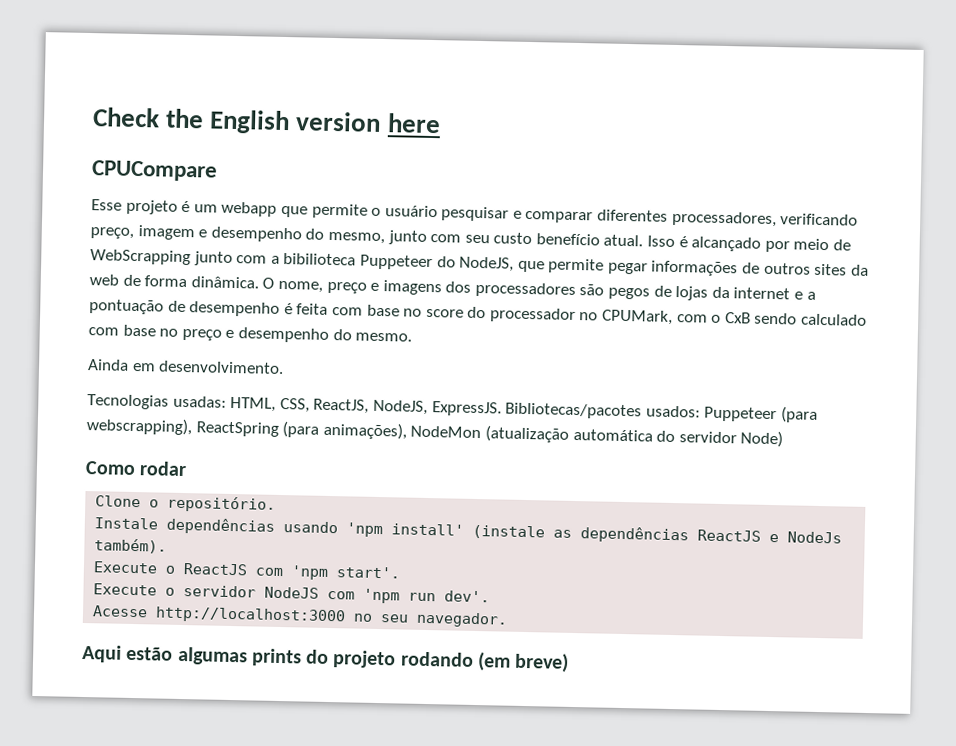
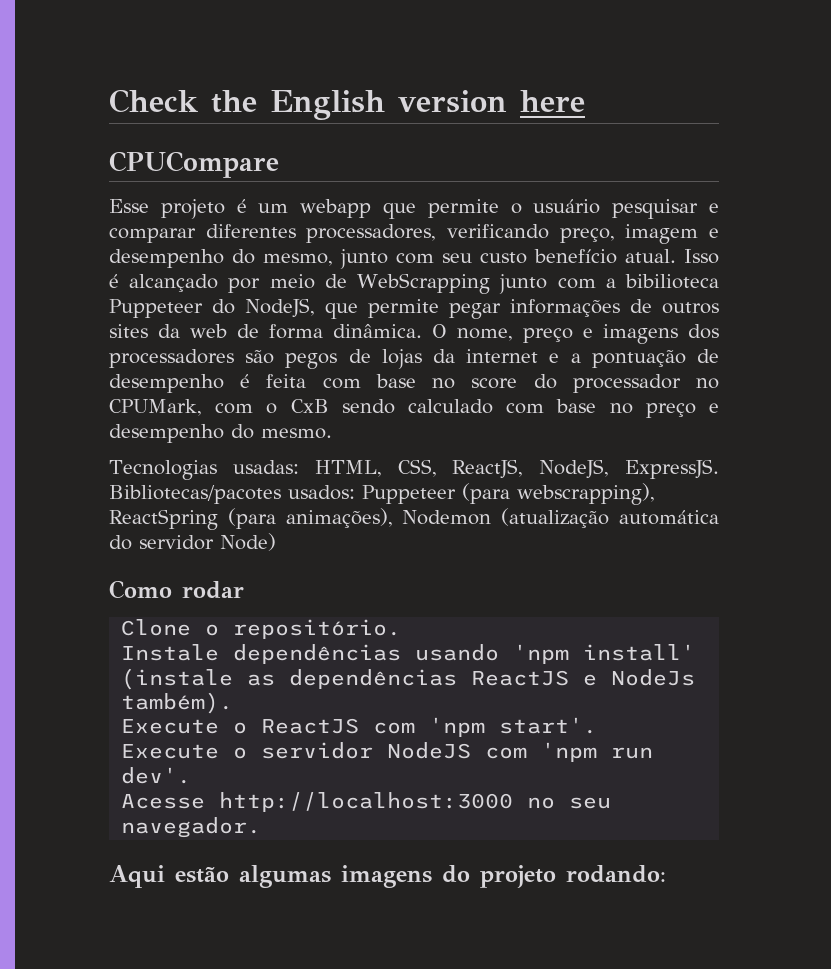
[87,359,285,375] // Ainda em desenvolvimento. -> (332, 433) none
[410,425,482,439] NodeMon -> [402,510,492,525] Nodemon
[250,648,302,667] prints -> [341,865,432,888] imagens
[400,651,570,673] rodando (em breve) -> [566,865,666,883] rodando:

